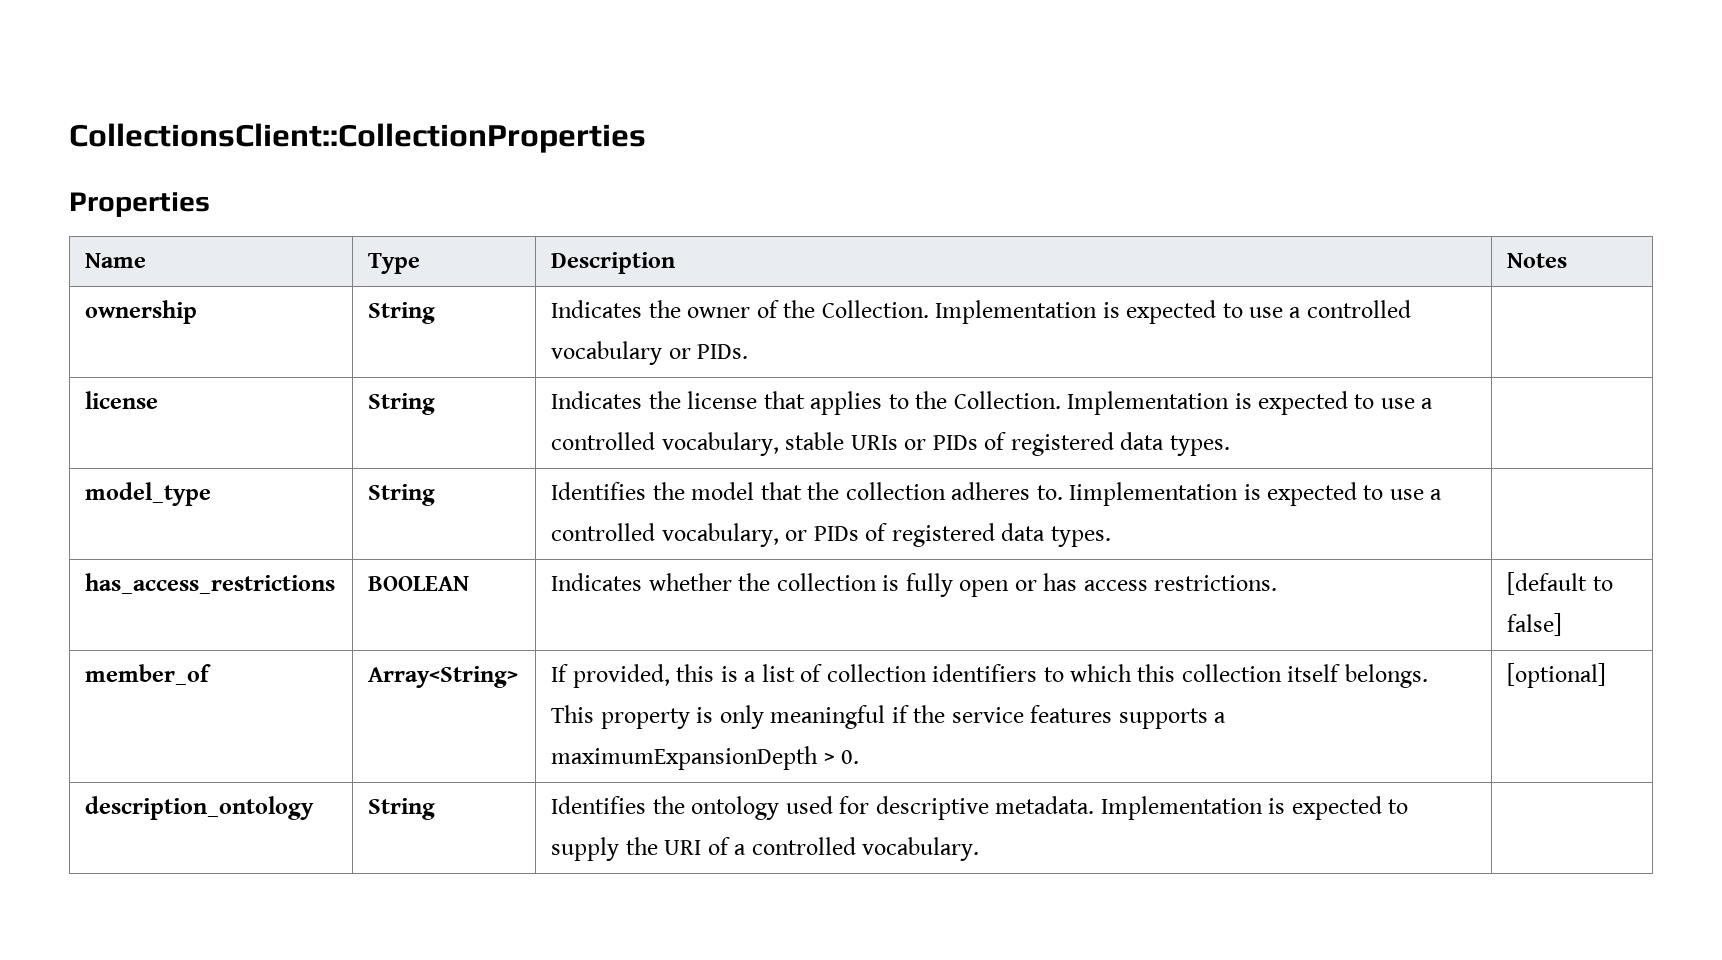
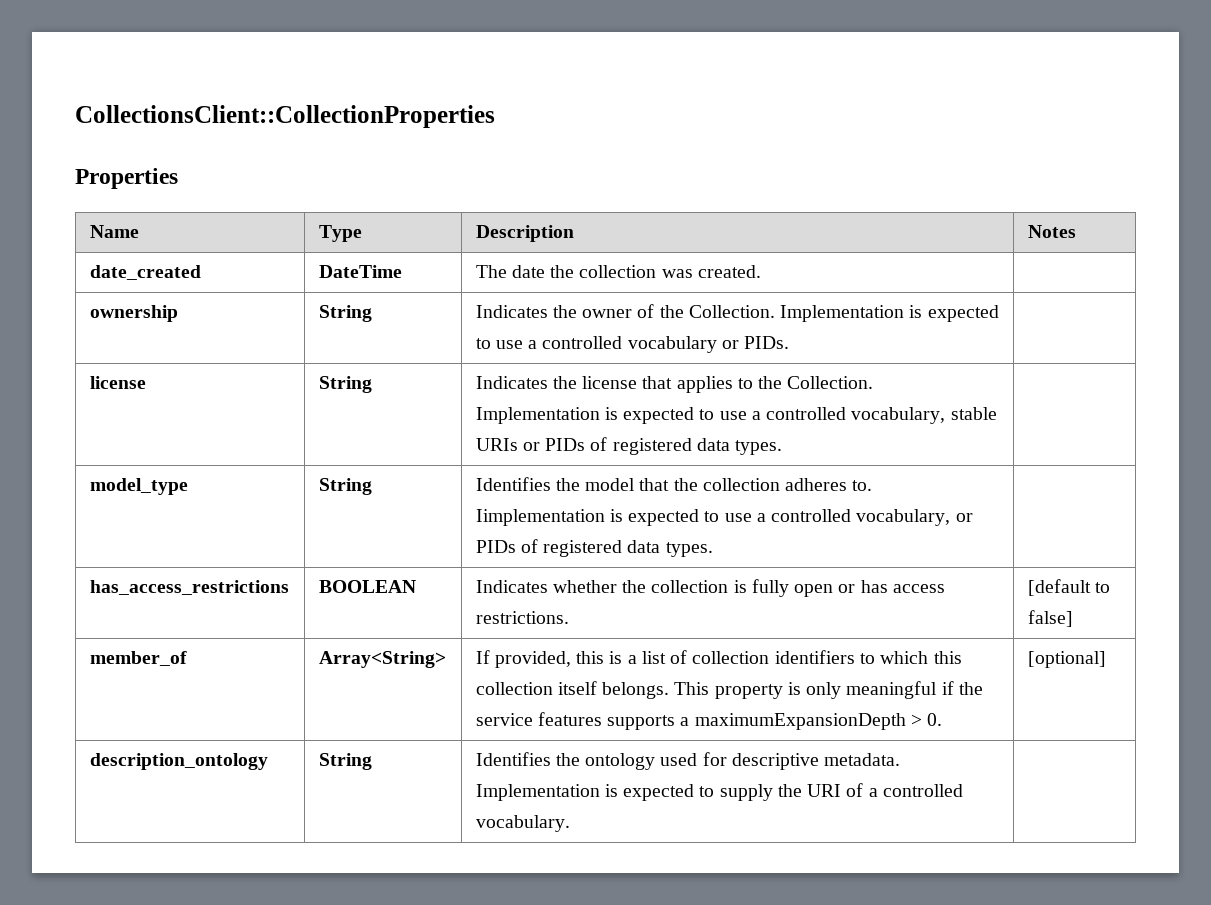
(1568, 260) none -> [89,265,201,280] [318,265,402,278] [475,265,761,278] // date_created | DateTime | The date the collection was created. |

